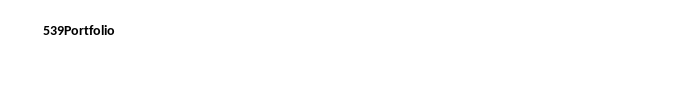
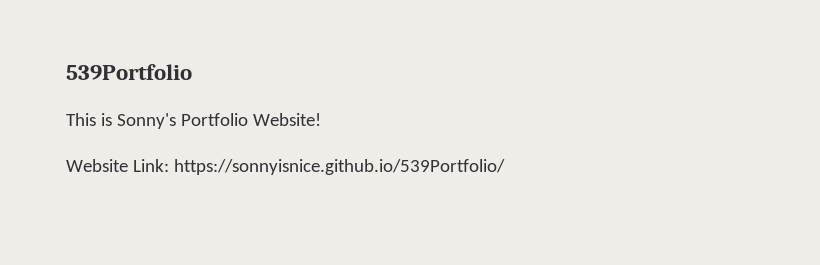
(115, 30) none -> [66,113,321,129] [66,159,505,175] // This is Sonny's Portfolio Website! // Website Link: https://sonnyisnice.github.io/539Portfolio/

